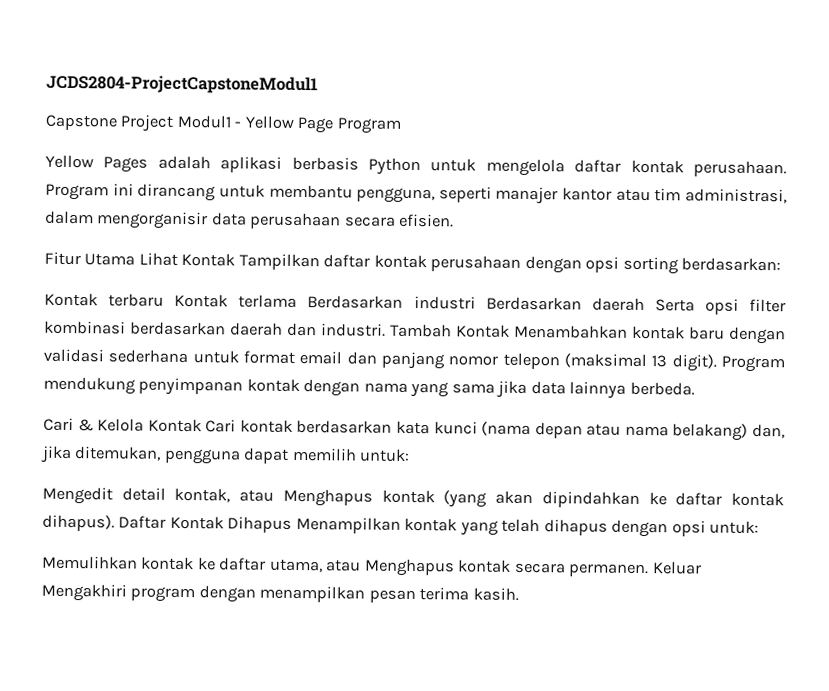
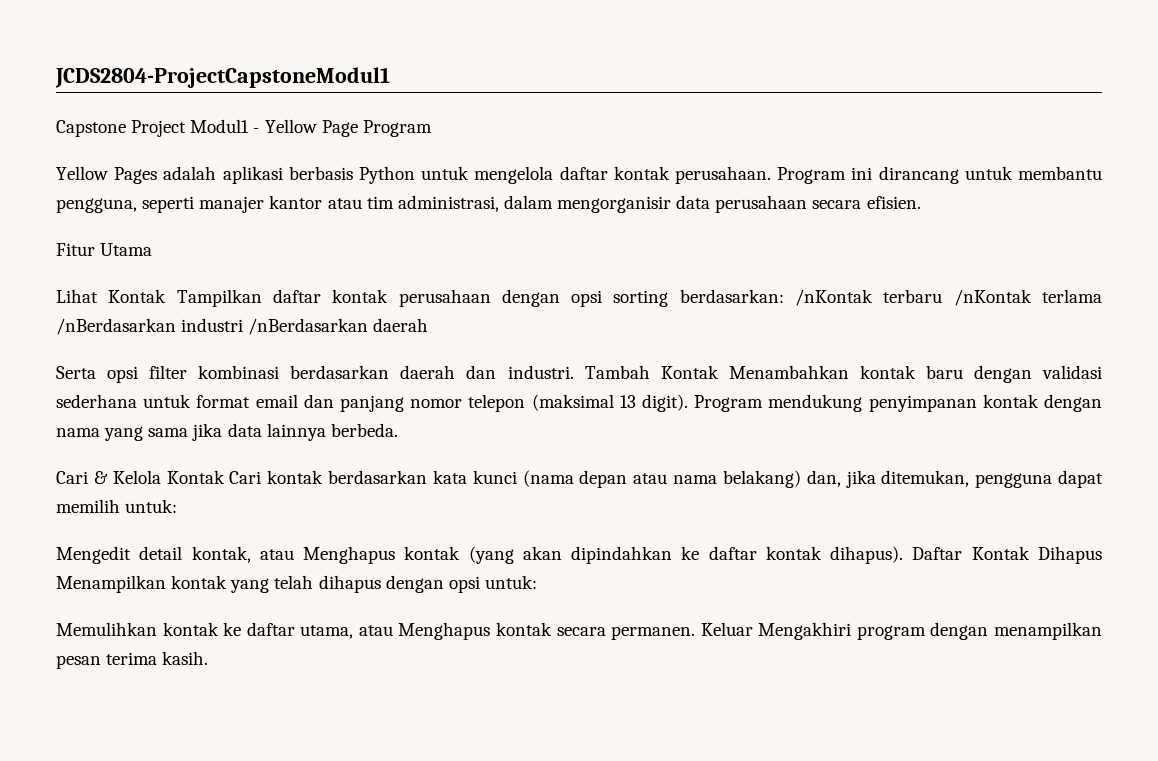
(136, 259) none -> (153, 249) //
[44,292,645,312] // Kontak terbaru Kontak terlama Berdasarkan industri Berdasarkan daerah -> [795,289,1102,306] [56,318,429,335] /nKontak terbaru /nKontak terlama /nBerdasarkan industri /nBerdasarkan daerah //

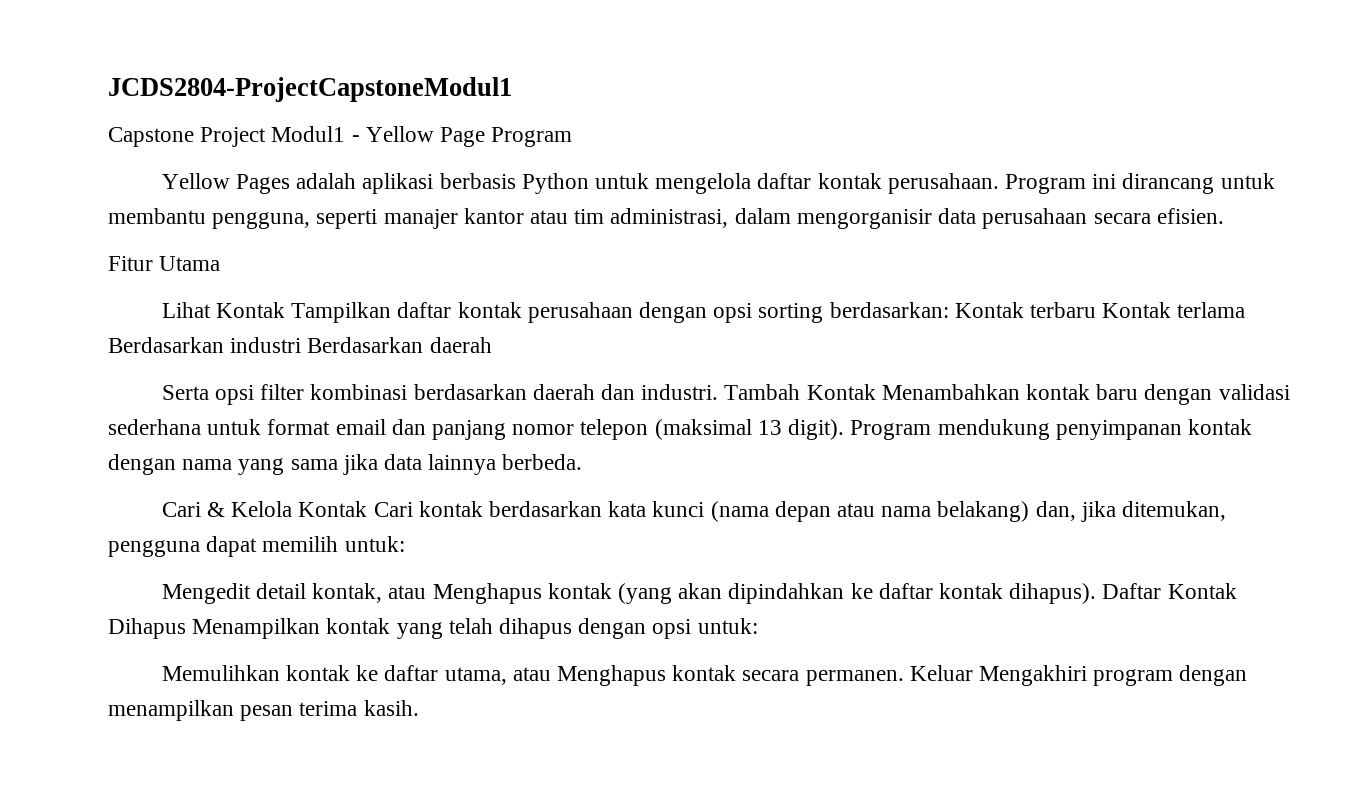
[795,289,1102,306] [56,318,369,335] /nKontak terbaru /nKontak terlama /nBerdasarkan industri /nBerdasarkan -> [954,302,1246,318] [108,337,424,353] Kontak terbaru Kontak terlama Berdasarkan industri Berdasarkan

